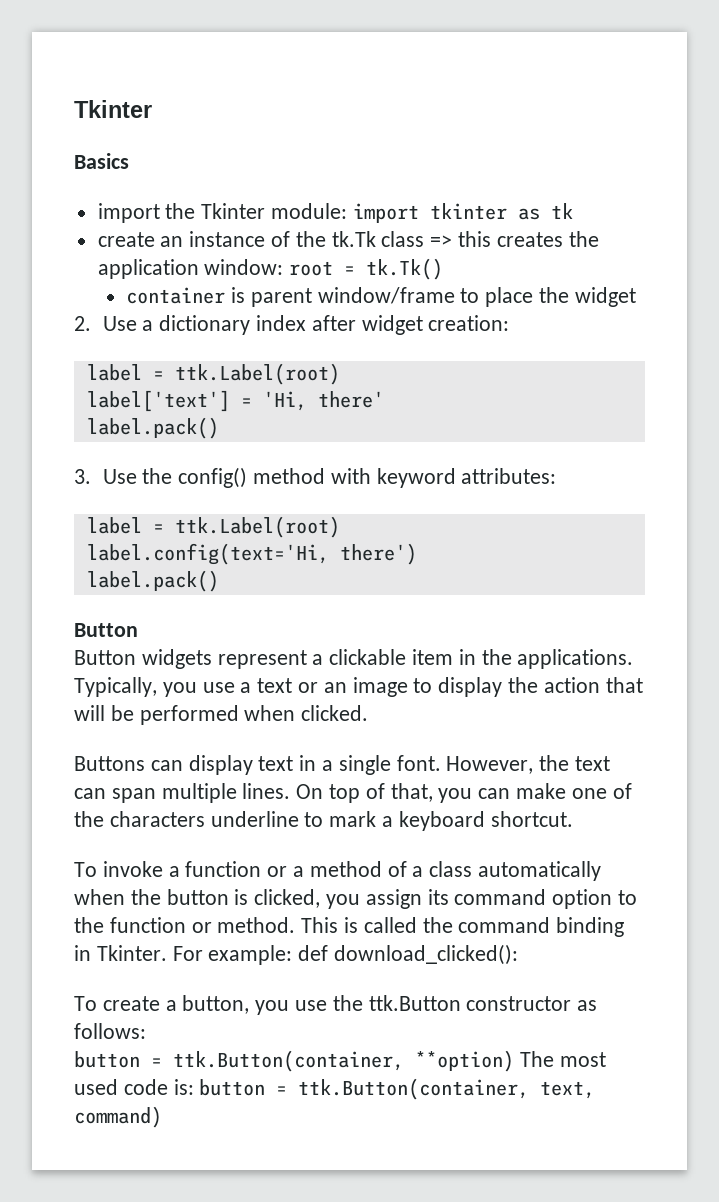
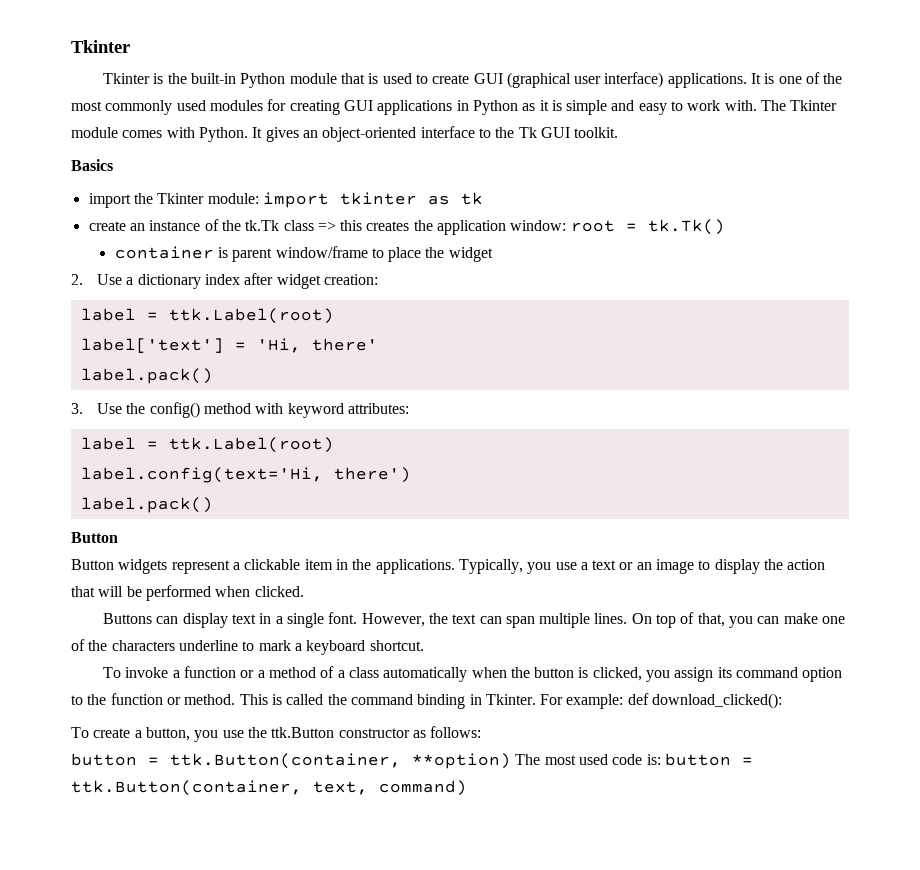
[74,100,152,118] Tkinter -> [71,40,130,53] [102,72,843,88] [71,99,838,115] [71,126,619,142] Tkinter // Tkinter is the built-in Python module that is used to create GUI (graphical user interface) applications. It is one of the most commonly used modules for creating GUI applications in Python as it is simple and easy to work with. The Tkinter module comes with Python. It gives an object-oriented interface to the Tk GUI toolkit.

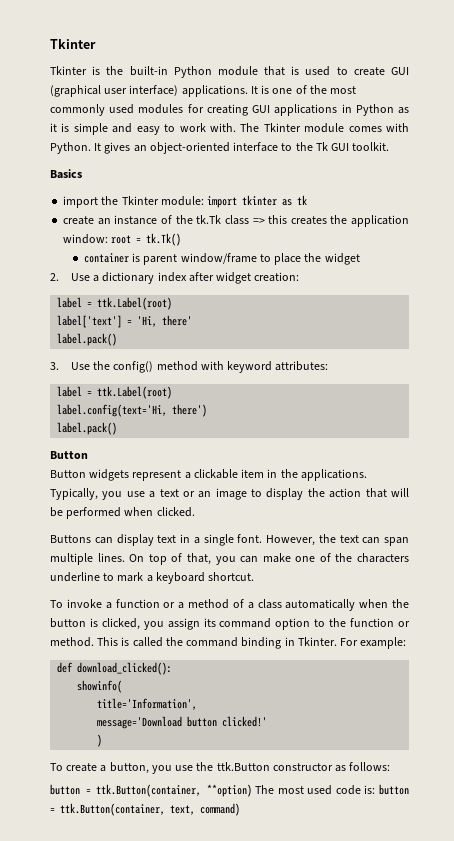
(624, 701) none -> (407, 643) //
(783, 701) none -> [77,680,123,693] [97,698,198,710] [97,716,268,729] [97,734,103,747] // showinfo( // title='Information', // message='Download button clicked!' // )

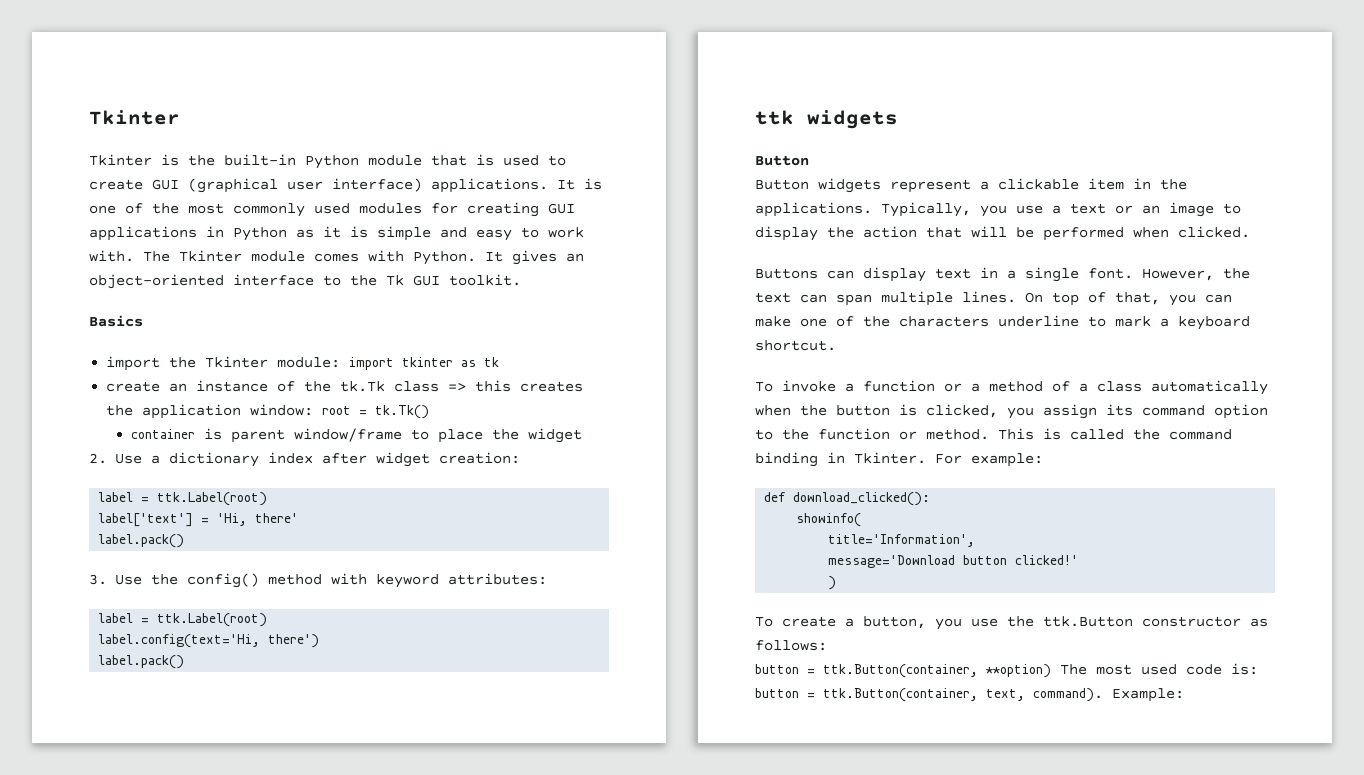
(118, 428) none -> [755,110,898,129] // ttk widgets
[200,803,240,816] command) -> [1033,688,1184,702] command). Example:

